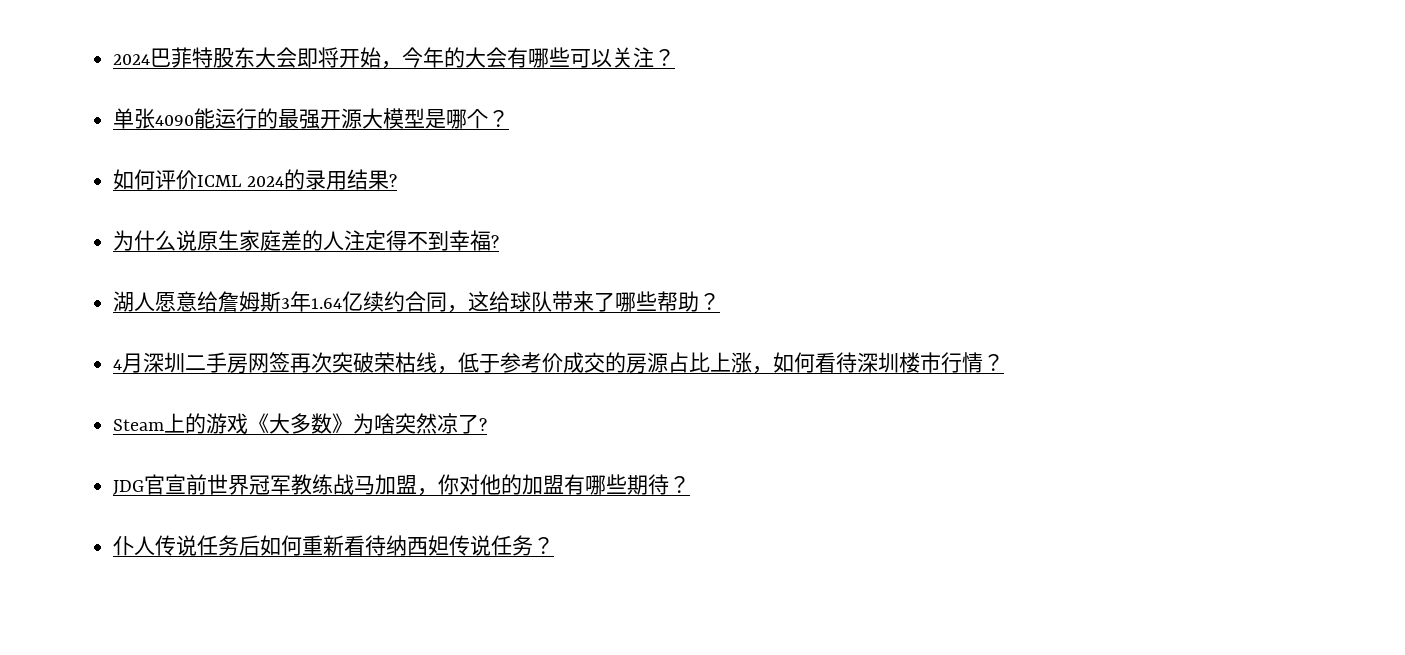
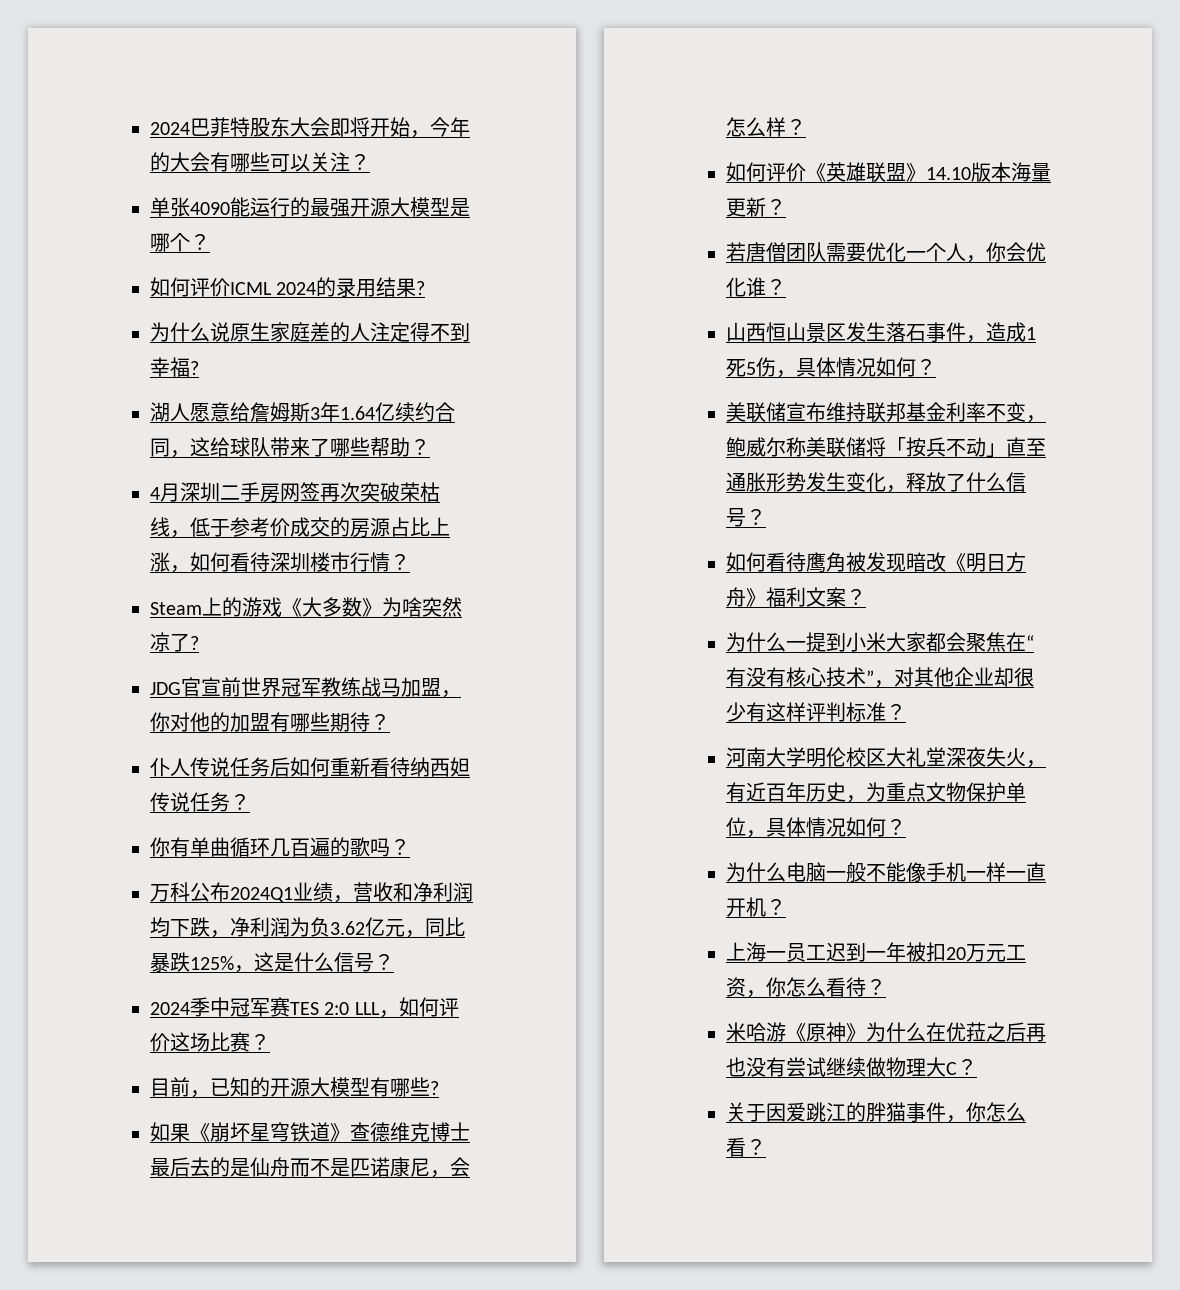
(555, 545) none -> [150,837,410,857] [150,882,473,903] [150,917,465,938] [150,952,394,973] [150,997,459,1018] [150,1032,270,1052] [150,1077,439,1098] [150,1122,470,1142] [150,1157,470,1178] [726,117,806,137] [726,162,1051,183] [726,197,786,217] [726,242,1046,263] [726,277,786,297] [726,322,1036,343] [726,357,936,378] [726,402,1046,423] [726,437,1046,458] [726,472,1026,493] [726,508,766,527] [726,552,1026,572] [726,587,866,607] [726,632,1034,652] [726,667,1034,688] [726,702,906,722] [726,747,1046,768] [726,782,1026,803] [726,817,906,838] [726,862,1046,882] [726,897,786,917] [726,942,1026,962] [726,977,886,998] [726,1022,1046,1042] [726,1057,977,1077] [726,1102,1026,1123] [726,1137,766,1157] // 你有单曲循环几百遍的歌吗？ // 万科公布2024Q1业绩，营收和净利润均下跌，净利润为负3.62亿元，同比暴跌125%，这是什么信号？ // 2024季中冠军赛TES 2:0 LLL，如何评价这场比赛？ // 目前，已知的开源大模型有哪些? // 如果《崩坏星穹铁道》查德维克博士最后去的是仙舟而不是匹诺康尼，会怎么样？ // 如何评价《英雄联盟》14.10版本海量更新？ // 若唐僧团队需要优化一个人，你会优化谁？ // 山西恒山景区发生落石事件，造成1死5伤，具体情况如何？ // 美联储宣布维持联邦基金利率不变，鲍威尔称美联储将「按兵不动」直至通胀形势发生变化，释放了什么信号？ // 如何看待鹰角被发现暗改《明日方舟》福利文案？ // 为什么一提到小米大家都会聚焦在“有没有核心技术”，对其他企业却很少有这样评判标准？ // 河南大学明伦校区大礼堂深夜失火，有近百年历史，为重点文物保护单位，具体情况如何？ // 为什么电脑一般不能像手机一样一直开机？ // 上海一员工迟到一年被扣20万元工资，你怎么看待？ // 米哈游《原神》为什么在优菈之后再也没有尝试继续做物理大C？ // 关于因爱跳江的胖猫事件，你怎么看？

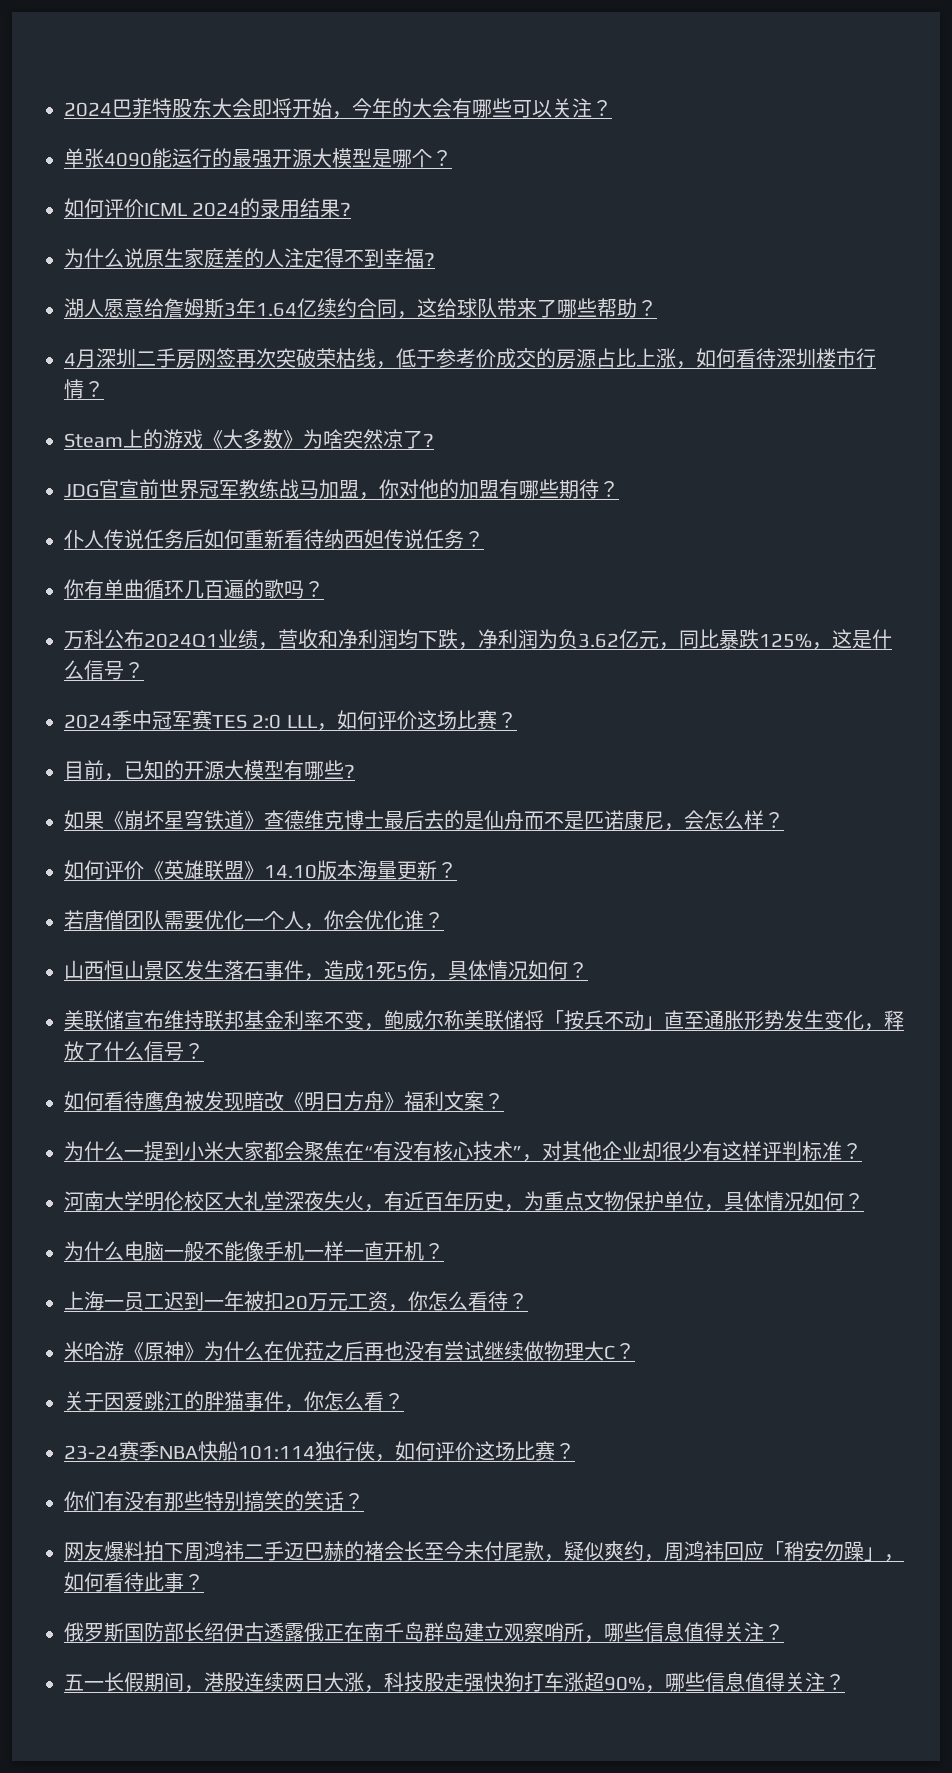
(766, 1147) none -> [64,1441,575,1462] [64,1491,364,1511] [64,1541,904,1562] [64,1572,204,1592] [64,1622,784,1643] [64,1672,845,1693] // 23-24赛季NBA快船101:114独行侠，如何评价这场比赛？ // 你们有没有那些特别搞笑的笑话？ // 网友爆料拍下周鸿祎二手迈巴赫的褚会长至今未付尾款，疑似爽约，周鸿祎回应「稍安勿躁」，如何看待此事？ // 俄罗斯国防部长绍伊古透露俄正在南千岛群岛建立观察哨所，哪些信息值得关注？ // 五一长假期间，港股连续两日大涨，科技股走强快狗打车涨超90%，哪些信息值得关注？

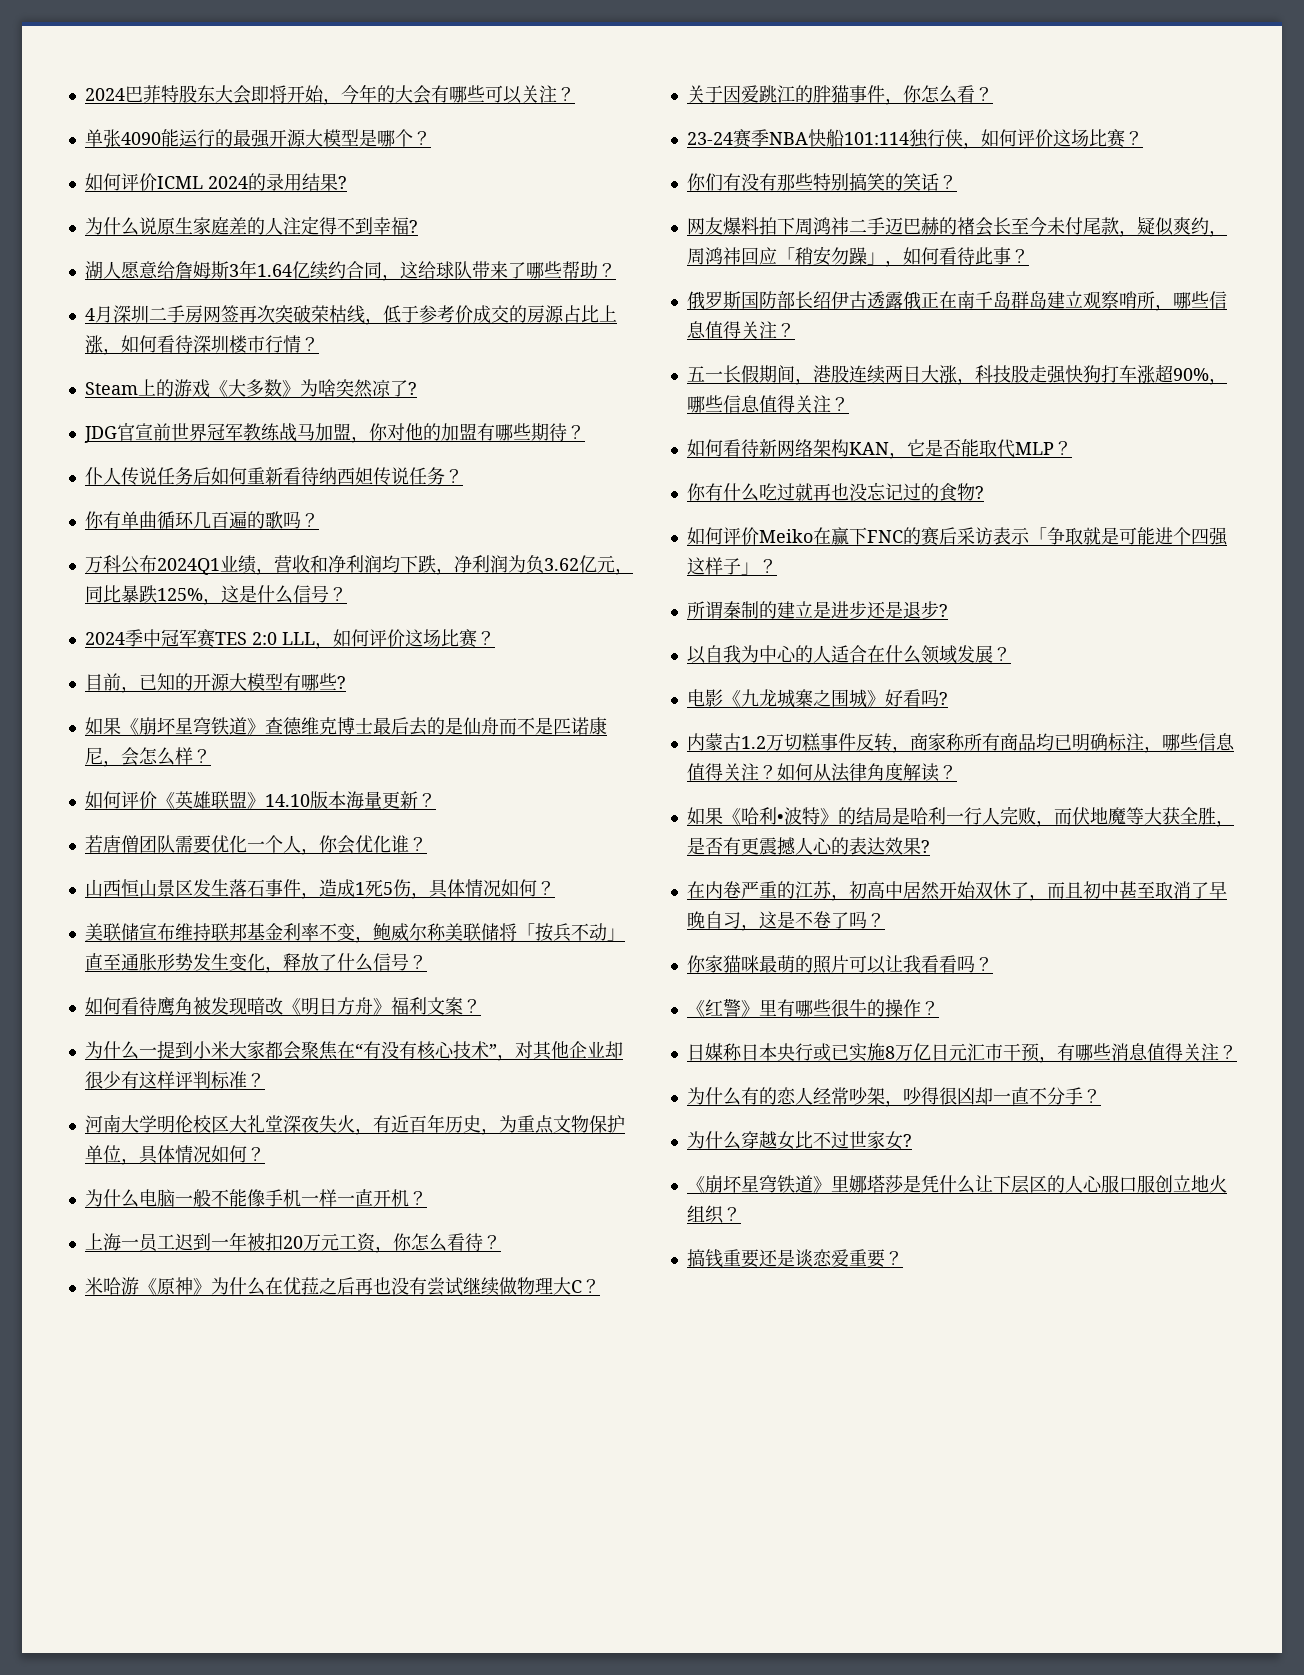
(845, 1682) none -> [686,439,1072,459] [686,482,984,502] [686,527,1228,546] [686,557,777,575] [686,601,948,619] [686,645,1011,664] [686,689,948,708] [686,733,1235,753] [686,763,957,782] [686,806,1234,827] [686,837,930,855] [686,881,1227,901] [686,911,885,931] [686,955,993,974] [686,998,939,1017] [686,1043,1237,1063] [686,1087,1101,1107] [686,1131,912,1150] [686,1175,1227,1194] [686,1205,741,1224] [686,1249,903,1268] // 如何看待新网络架构KAN，它是否能取代MLP？ // 你有什么吃过就再也没忘记过的食物? // 如何评价Meiko在赢下FNC的赛后采访表示「争取就是可能进个四强这样子」？ // 所谓秦制的建立是进步还是退步? // 以自我为中心的人适合在什么领域发展？ // 电影《九龙城寨之围城》好看吗? // 内蒙古1.2万切糕事件反转，商家称所有商品均已明确标注，哪些信息值得关注？如何从法律角度解读？ // 如果《哈利•波特》的结局是哈利一行人完败，而伏地魔等大获全胜，是否有更震撼人心的表达效果? // 在内卷严重的江苏，初高中居然开始双休了，而且初中甚至取消了早晚自习，这是不卷了吗？ // 你家猫咪最萌的照片可以让我看看吗？ // 《红警》里有哪些很牛的操作？ // 日媒称日本央行或已实施8万亿日元汇市干预，有哪些消息值得关注？ // 为什么有的恋人经常吵架，吵得很凶却一直不分手？ // 为什么穿越女比不过世家女? // 《崩坏星穹铁道》里娜塔莎是凭什么让下层区的人心服口服创立地火组织？ // 搞钱重要还是谈恋爱重要？

